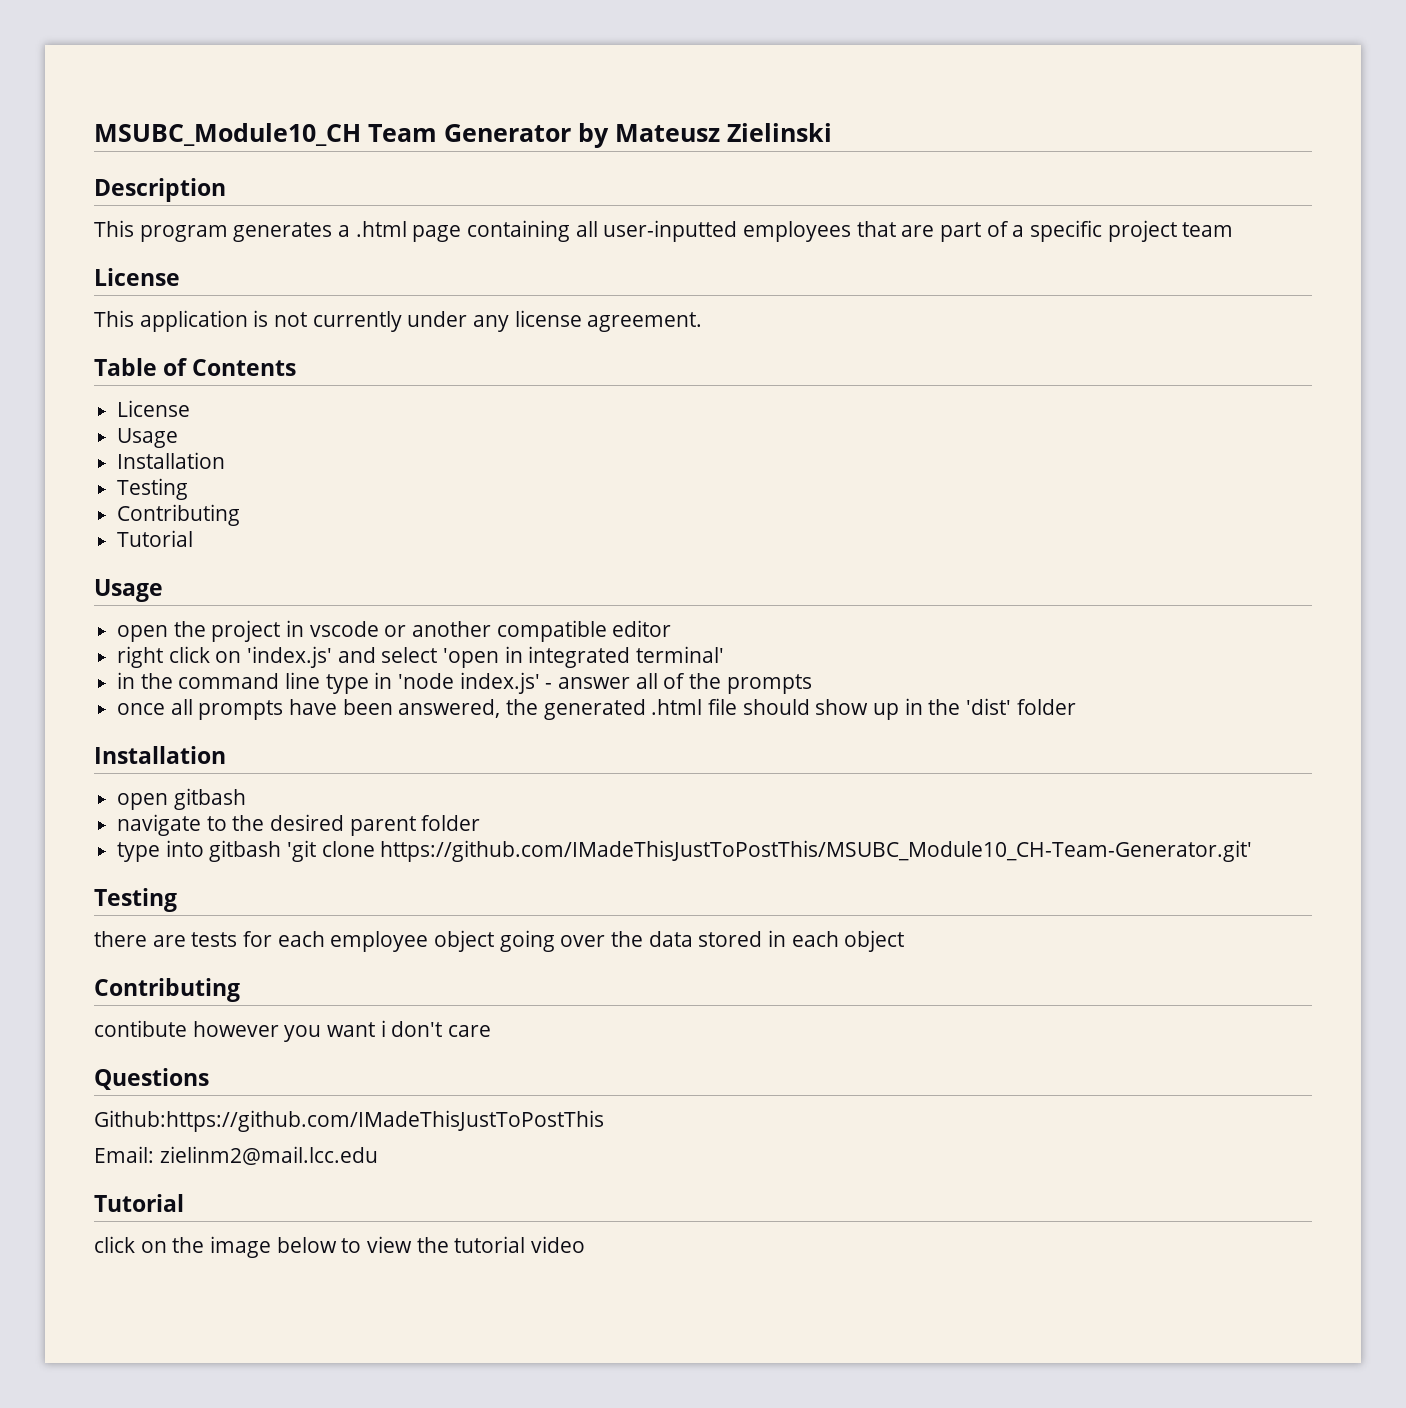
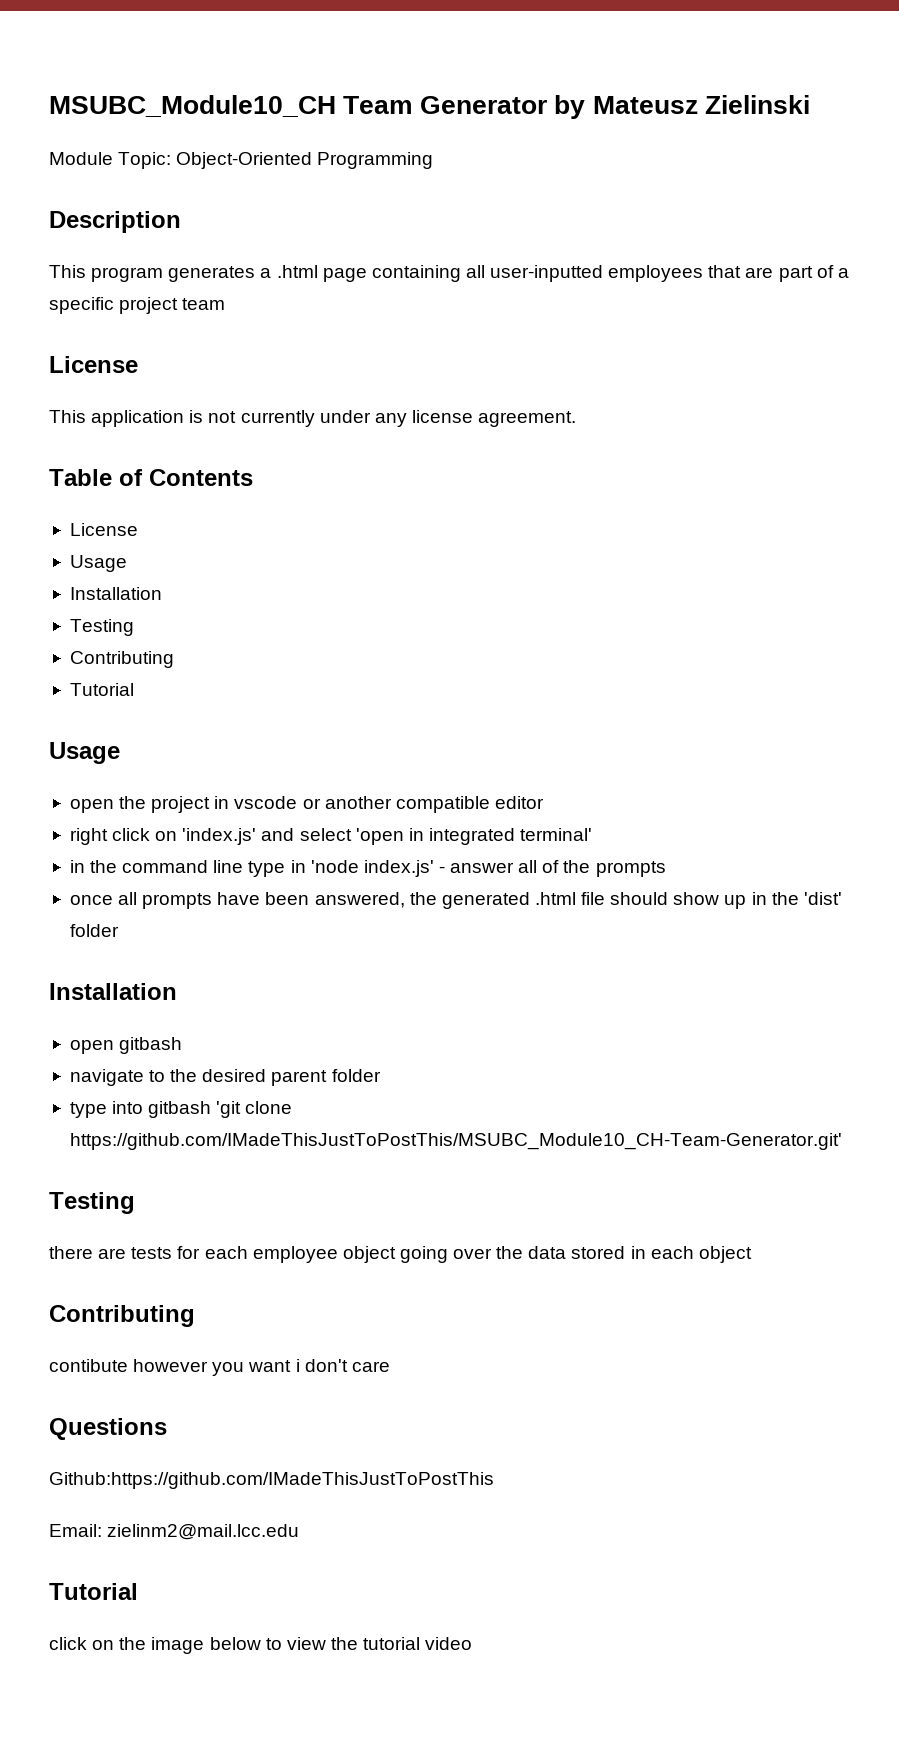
(832, 132) none -> [49,152,434,169] // Module Topic: Object-Oriented Programming

